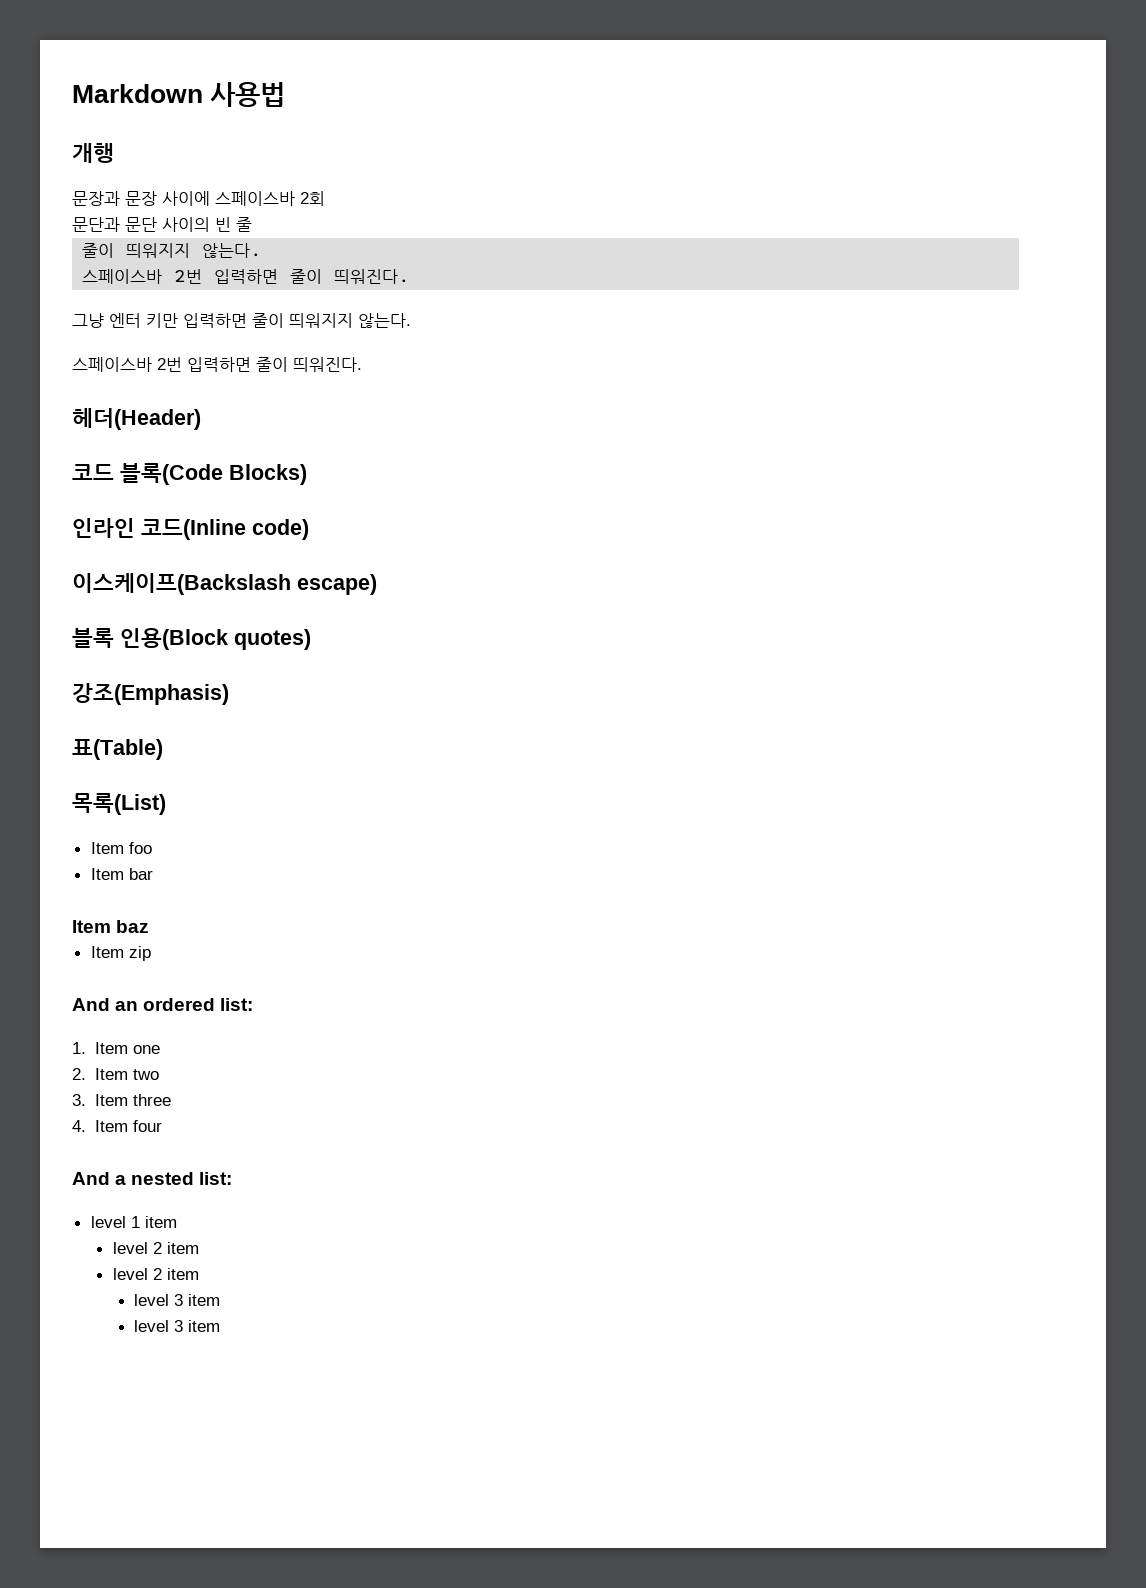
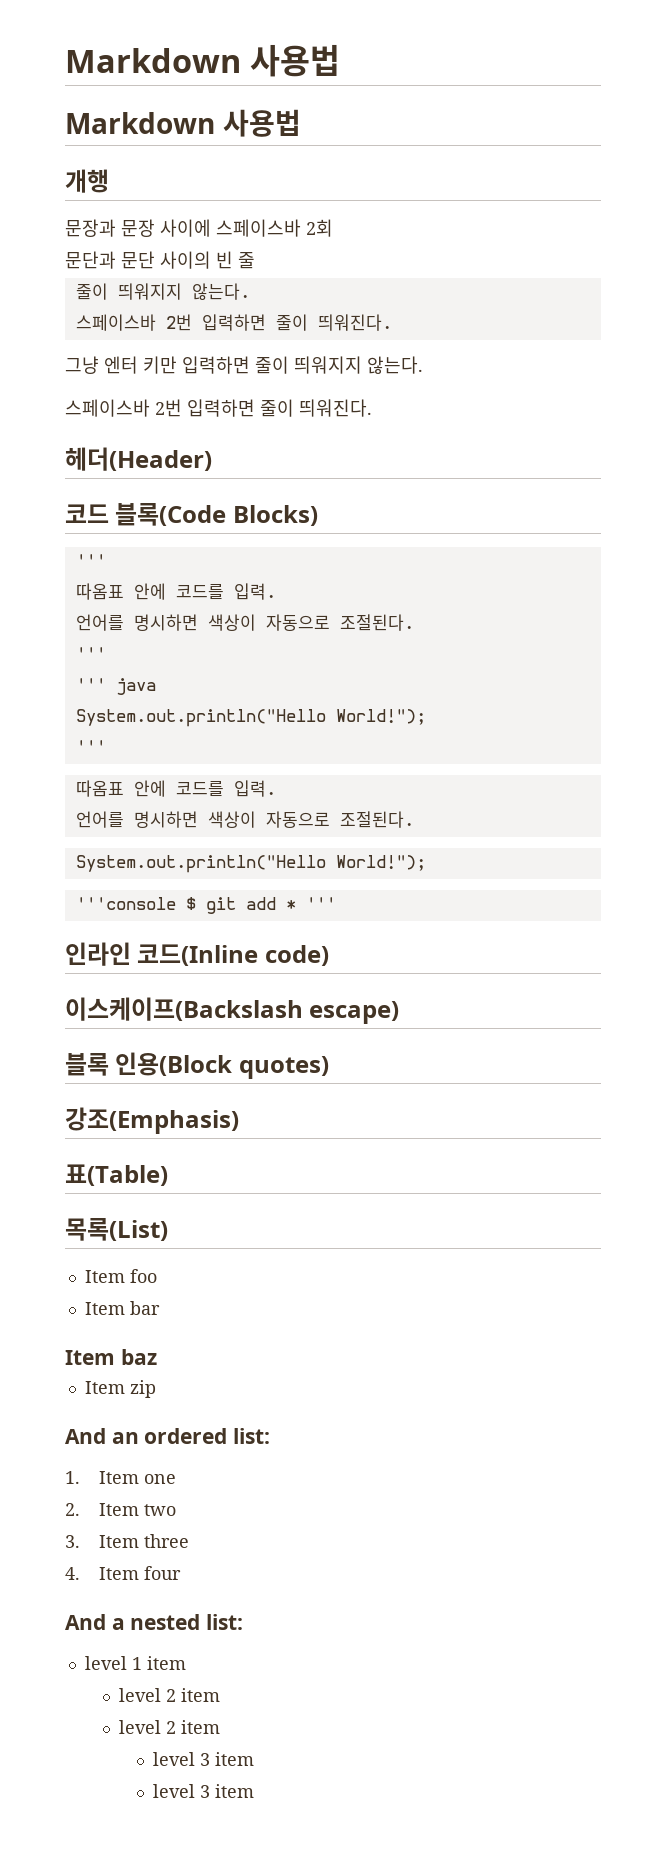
[72,82,286,107] Markdown 사용법 -> [65,44,340,77] [65,109,301,137] Markdown 사용법 // Markdown 사용법
(307, 474) none -> [75,554,106,567] [75,583,276,600] [75,614,414,631] [75,647,106,660] [75,678,156,695] [75,709,426,727] [75,740,106,753] [75,780,276,797] [75,811,414,828] [75,855,426,873] [75,897,336,914] // ''' // 따옴표 안에 코드를 입력. // 언어를 명시하면 색상이 자동으로 조절된다. // ''' // ''' java // System.out.println("Hello World!"); // ''' // 따옴표 안에 코드를 입력. // 언어를 명시하면 색상이 자동으로 조절된다. // System.out.println("Hello World!"); // '''console $ git add * '''

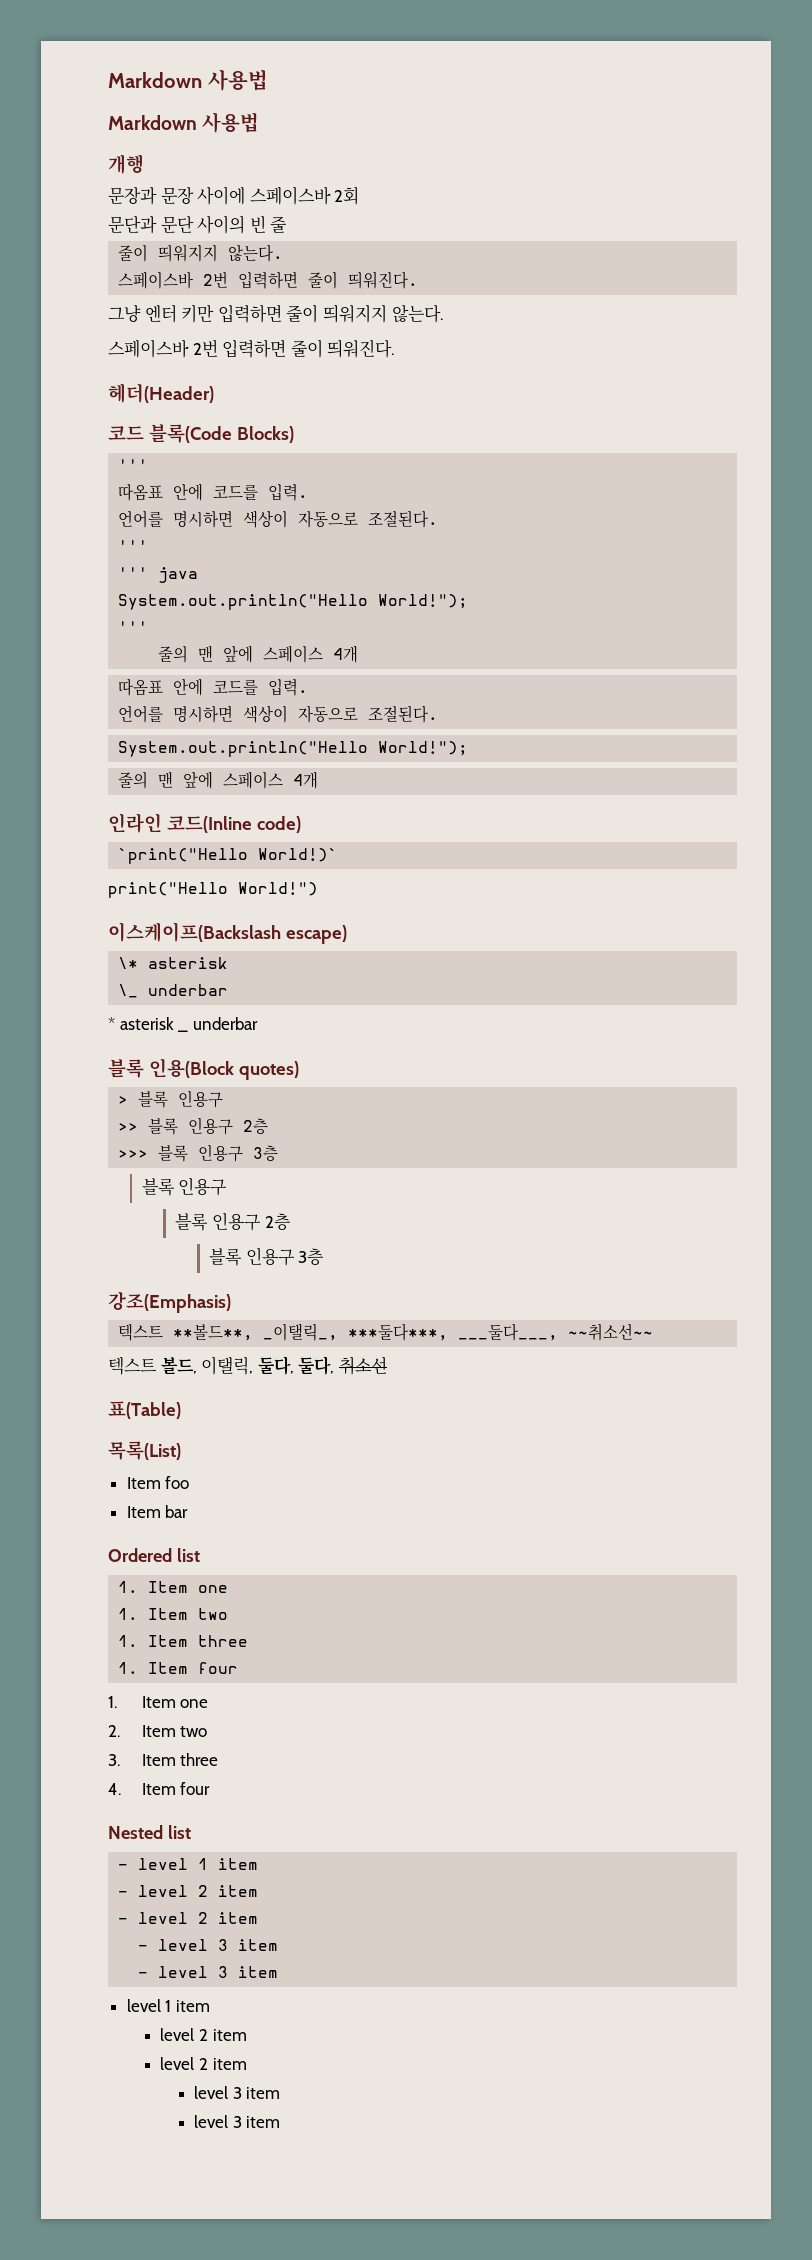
(106, 746) none -> [158,645,359,663] // 줄의 맨 앞에 스페이스 4개
[75,897,336,914] [65,942,329,966] [65,997,400,1024] [65,1052,329,1079] [65,1107,239,1134] '''console $ git add * ''' // 인라인 코드(Inline code) // 이스케이프(Backslash escape) // 블록 인용(Block quotes) // 강조(Emphasis) -> [118,771,319,789] [108,813,301,833] [118,848,339,864] [108,882,318,898] [108,922,347,944] [118,957,229,969] [118,984,229,998] [108,1017,174,1030] [178,1030,189,1032] [192,1017,258,1030] [108,1058,299,1080] [118,1090,224,1108] [118,1117,269,1135] [118,1144,279,1162] [141,1177,228,1196] [175,1212,291,1231] [209,1247,325,1266] [108,1291,231,1313] [118,1323,654,1341] [108,1356,387,1375] 줄의 맨 앞에 스페이스 4개 // 인라인 코드(Inline code) // `print("Hello World!)` // print("Hello World!") // 이스케이프(Backslash escape) // \* asterisk // \_ underbar // * asterisk _ underbar // 블록 인용(Block quotes) // > 블록 인용구 // >> 블록 인용구 2층 // >>> 블록 인용구 3층 // 블록 인용구 // 블록 인용구 2층 // 블록 인용구 3층 // 강조(Emphasis) // 텍스트 **볼드**, _이탤릭_, ***둘다***, ___둘다___, ~~취소선~~ // 텍스트 볼드, 이탤릭, 둘다, 둘다, 취소선
[65,1349,157,1365] [84,1380,156,1398] [65,1428,271,1444] Item baz // Item zip // And an ordered list: -> [108,1548,200,1562] [118,1581,229,1593] [118,1608,229,1620] [118,1635,249,1647] [118,1662,239,1674] Ordered list // 1. Item one // 1. Item two // 1. Item three // 1. Item four
[65,1614,244,1630] And a nested list: -> [108,1825,191,1839] [118,1858,259,1870] [118,1885,259,1897] [118,1912,259,1924] [138,1939,279,1951] [138,1966,279,1978] Nested list // - level 1 item // - level 2 item // - level 2 item // - level 3 item // - level 3 item

